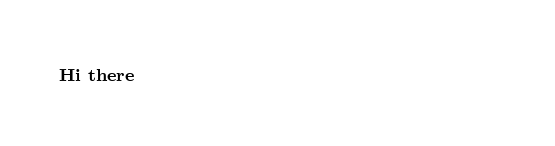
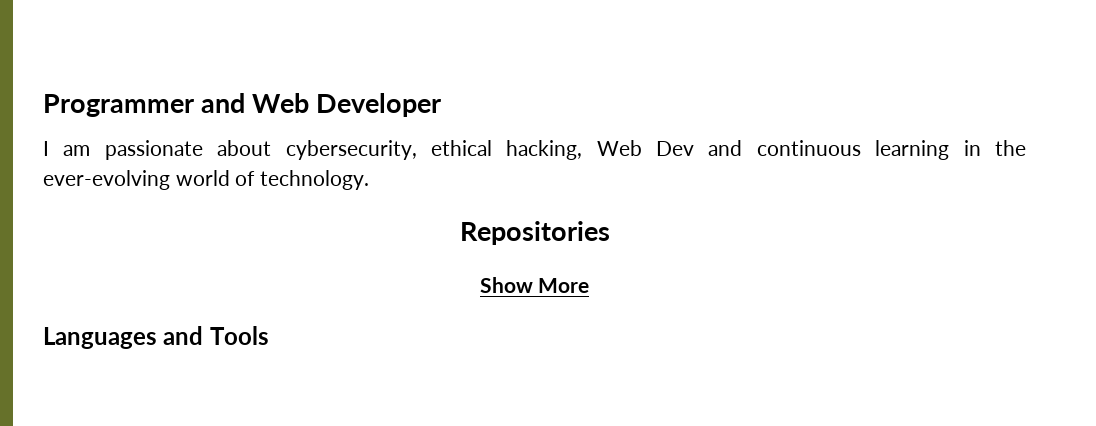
[59,69,134,81] Hi there -> [43,93,442,117] [43,140,1026,160] [43,170,370,190] [459,221,610,245] [479,277,590,293] [43,326,269,349] Programmer and Web Developer // I am passionate about cybersecurity, ethical hacking, Web Dev and continuous learning in the ever-evolving world of technology. // Repositories // Show More // Languages and Tools

